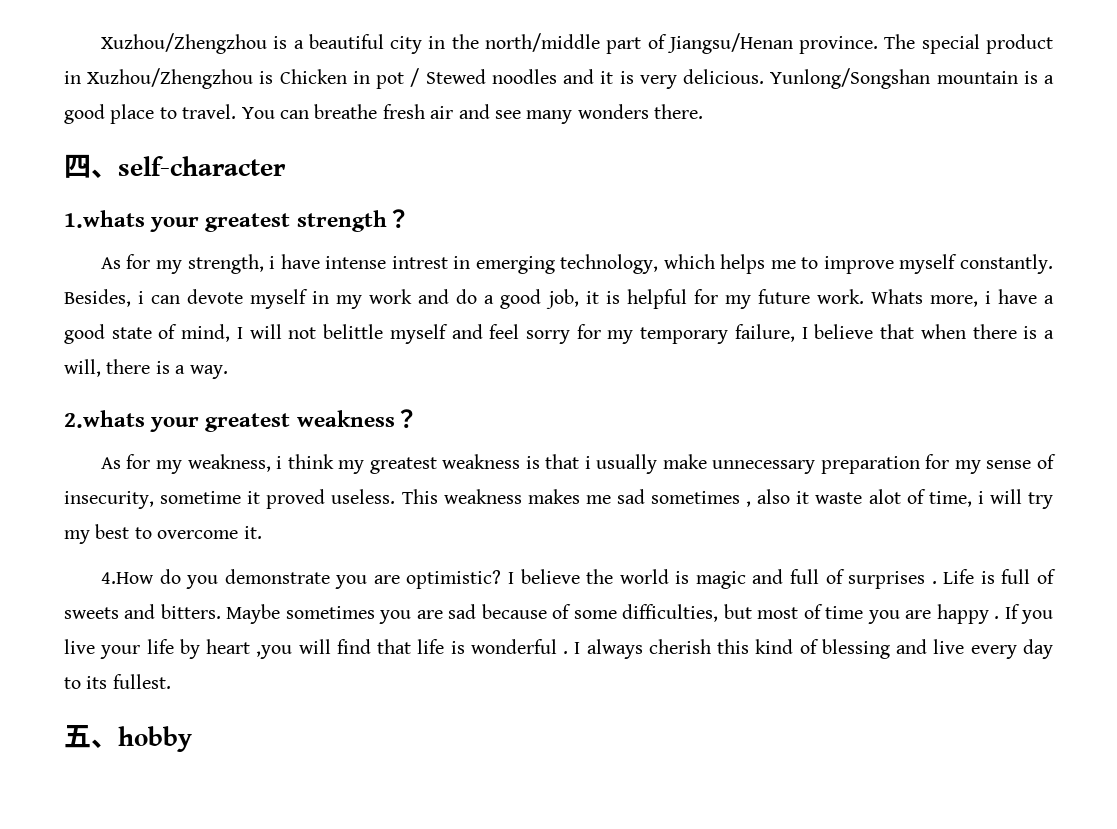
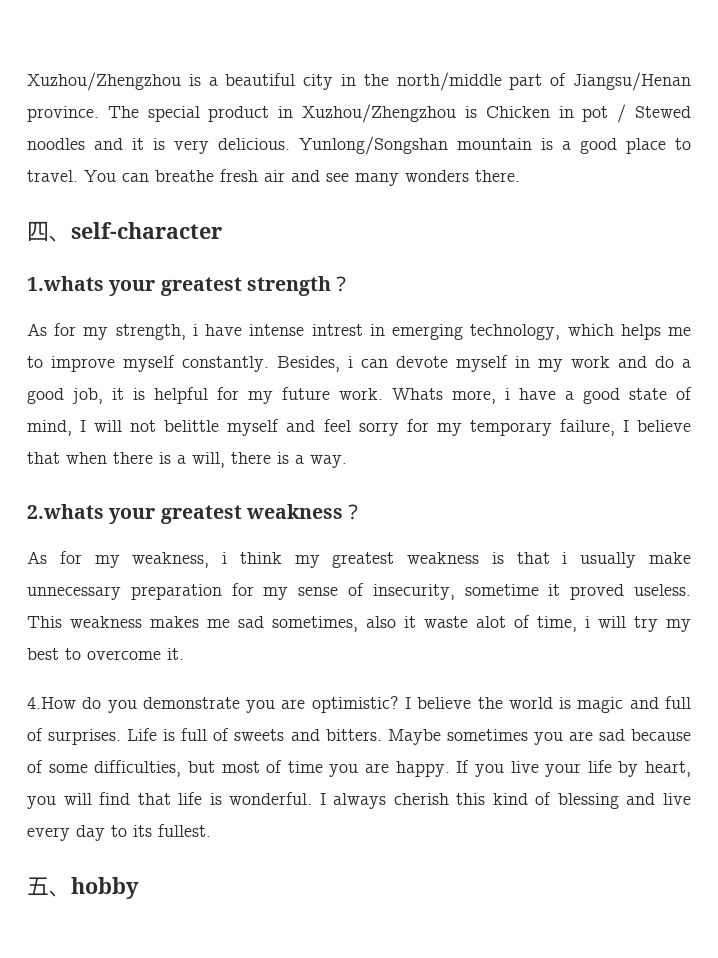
[651,491,752,507] sometimes , -> [272,616,358,632] sometimes,
[848,571,937,589] surprises . -> [48,729,122,745] surprises.
[936,604,1000,624] happy . -> [395,761,450,777] happy.
[206,639,293,659] heart ,you -> [645,761,691,777] [27,796,56,809] heart, you
[470,639,569,654] wonderful . -> [229,792,313,805] wonderful.

